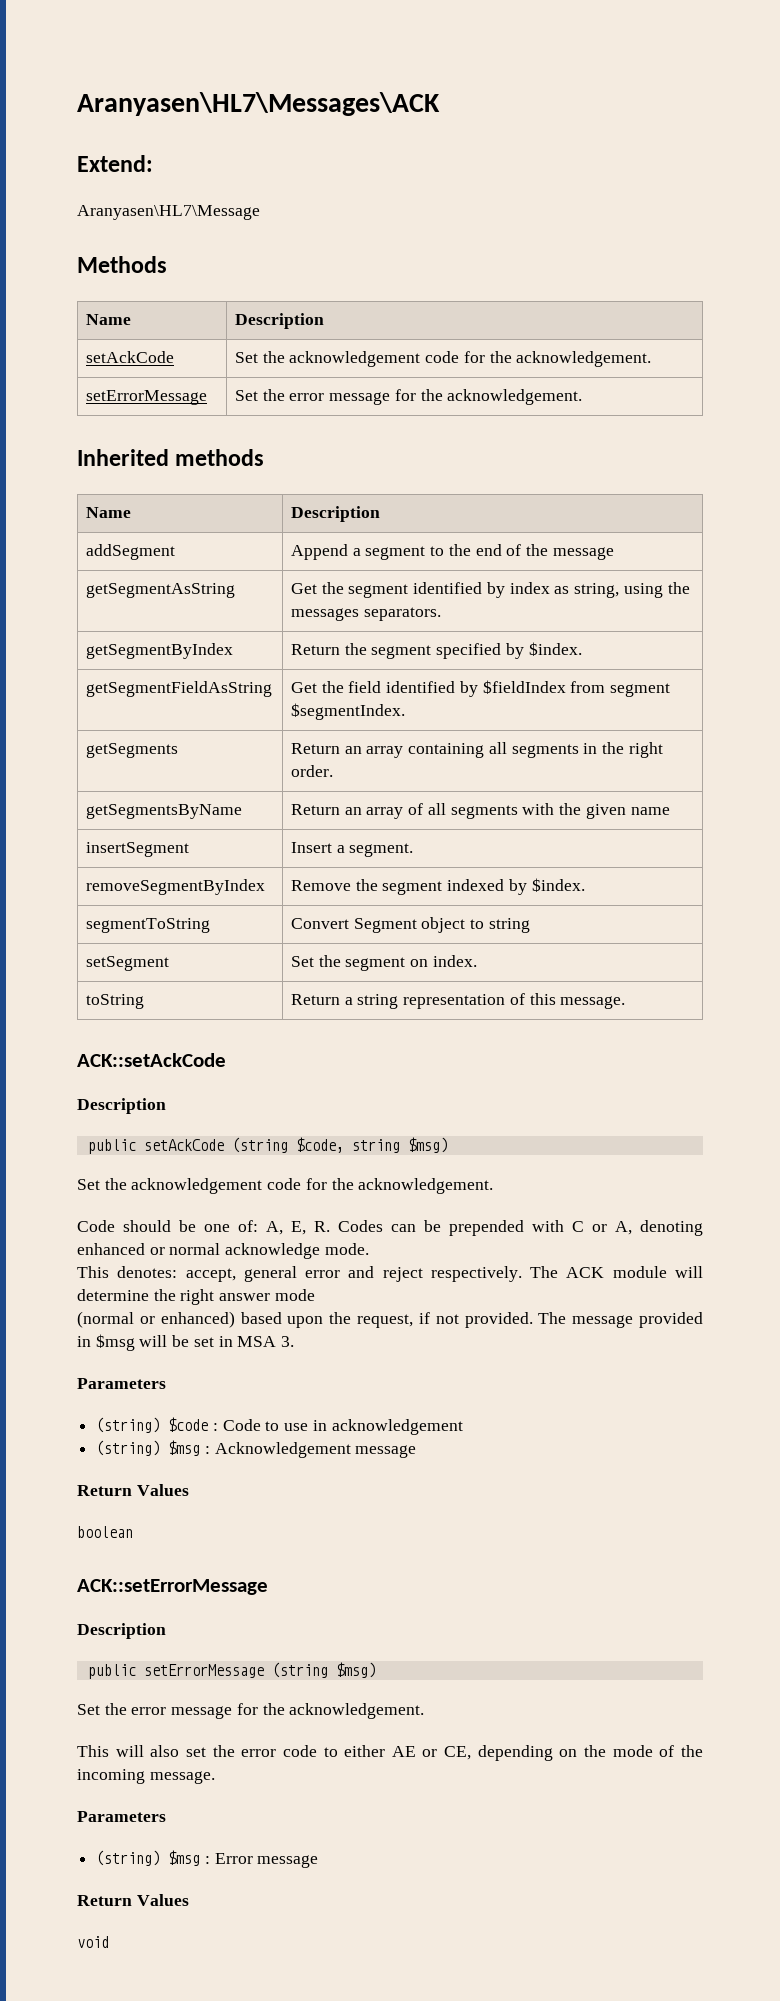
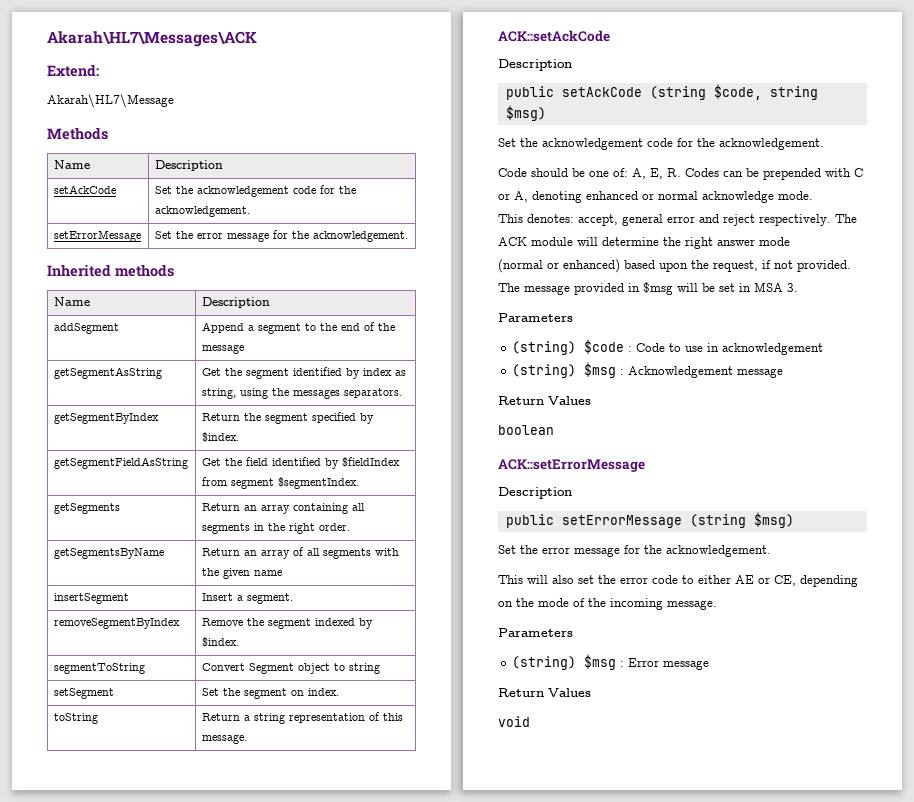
[77,92,440,116] Aranyasen\HL7\Messages\ACK -> [47,31,257,47] Akarah\HL7\Messages\ACK
[77,205,260,220] Aranyasen\HL7\Message -> [47,94,174,108] Akarah\HL7\Message

